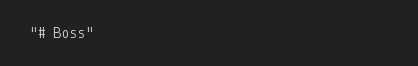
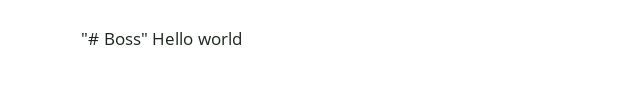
(93, 32) none -> [152,32,242,45] Hello world

